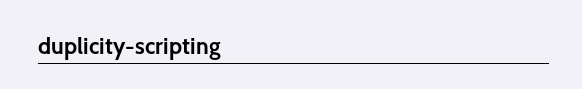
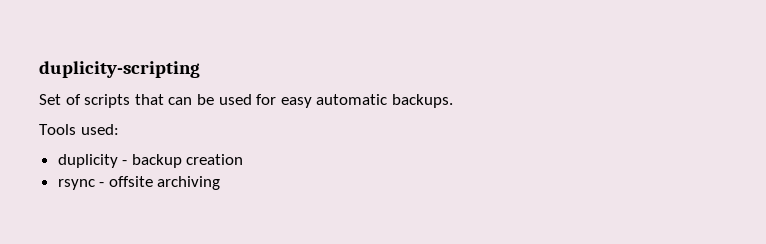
(221, 48) none -> [39,94,453,108] [39,124,119,135] [57,154,244,168] [57,176,221,190] // Set of scripts that can be used for easy automatic backups. // Tools used: // duplicity - backup creation // rsync - offsite archiving

